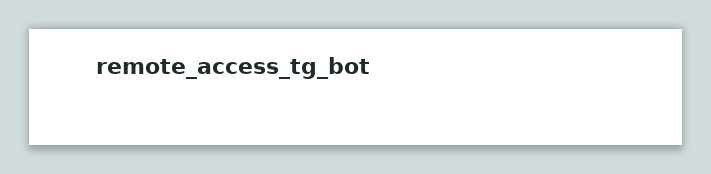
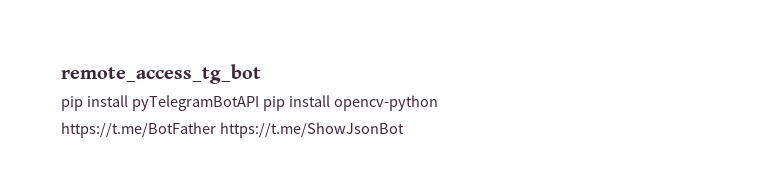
(370, 68) none -> [61,95,438,111] [61,122,404,138] // pip install pyTelegramBotAPI pip install opencv-python // https://t.me/BotFather https://t.me/ShowJsonBot

